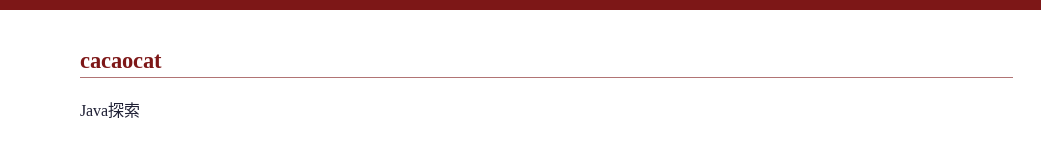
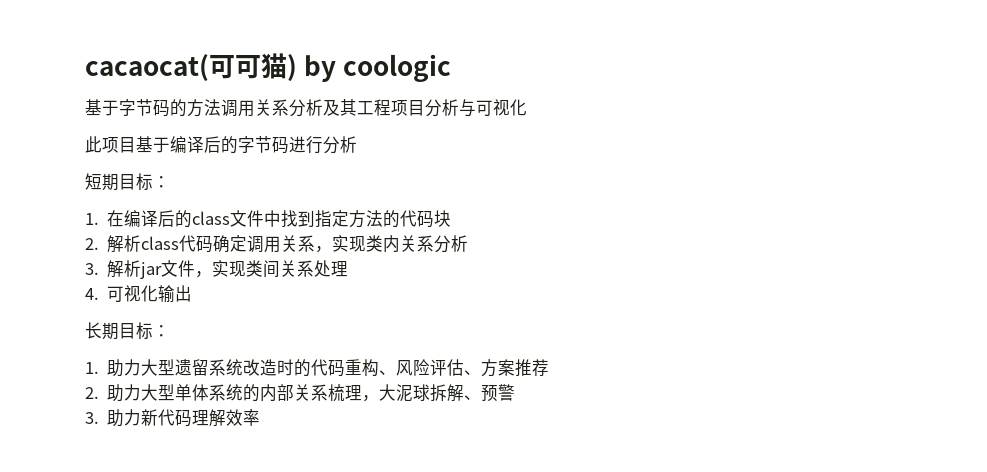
[80,54,162,68] [80,102,140,119] cacaocat // Java探索 -> [85,53,452,82] [85,99,527,117] [85,136,357,154] [85,173,170,191] [85,210,452,228] [85,235,469,253] [85,260,349,279] [85,285,193,303] [85,322,170,340] [85,359,550,377] [85,384,516,402] [85,409,261,427] cacaocat(可可猫) by coologic // 基于字节码的方法调用关系分析及其工程项目分析与可视化 // 此项目基于编译后的字节码进行分析 // 短期目标： // 1.在编译后的class文件中找到指定方法的代码块 // 2.解析class代码确定调用关系，实现类内关系分析 // 3.解析jar文件，实现类间关系处理 // 4.可视化输出 // 长期目标： // 1.助力大型遗留系统改造时的代码重构、风险评估、方案推荐 // 2.助力大型单体系统的内部关系梳理，大泥球拆解、预警 // 3.助力新代码理解效率

